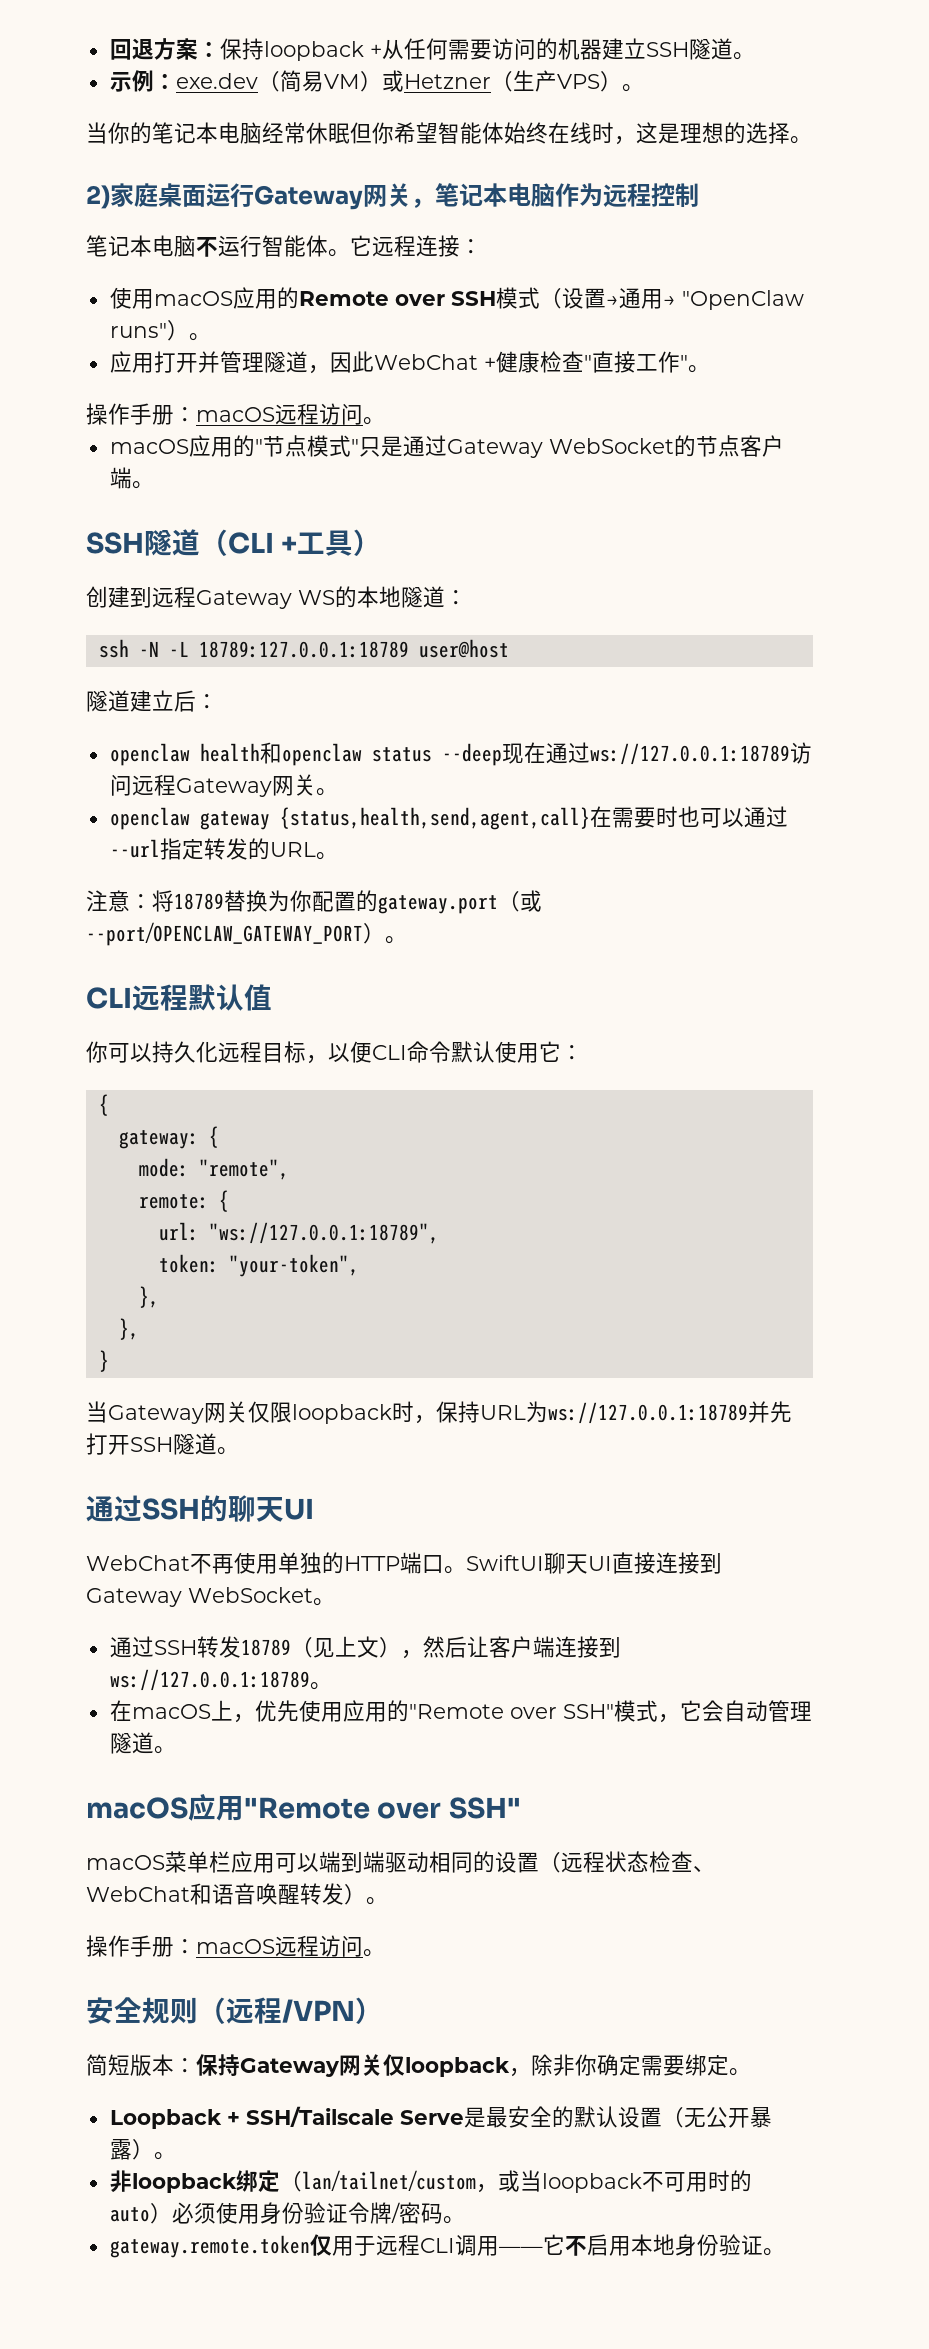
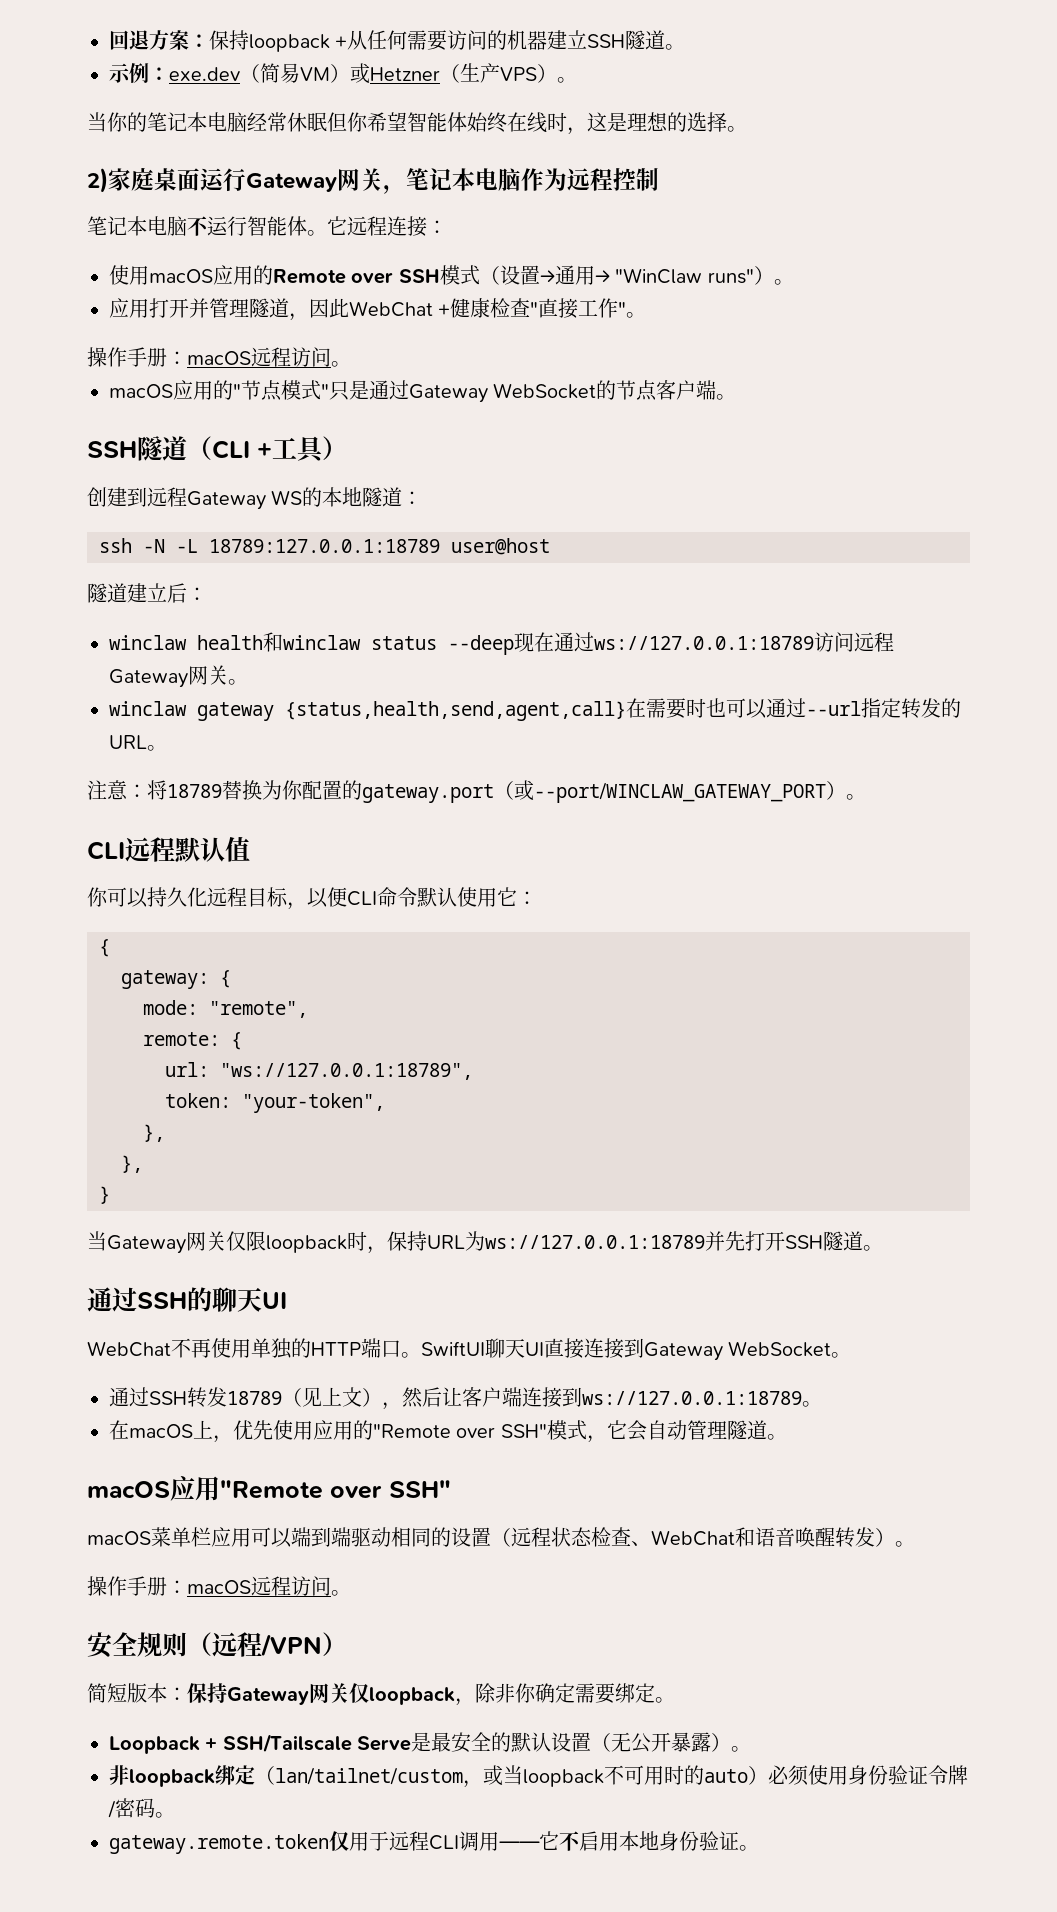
[681,290,804,310] "OpenClaw -> [615,268,703,284] "WinClaw
[109,742,362,766] openclaw health和openclaw -> [109,632,361,652] winclaw health和winclaw
[109,807,190,830] openclaw -> [109,701,187,716] winclaw
[86,922,363,946] --port/OPENCLAW_GATEWAY_PORT -> [534,782,826,803] --port/WINCLAW_GATEWAY_PORT

